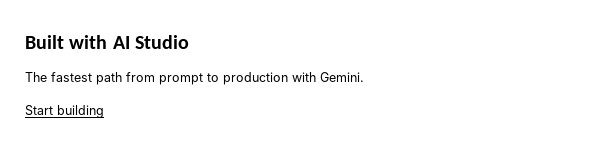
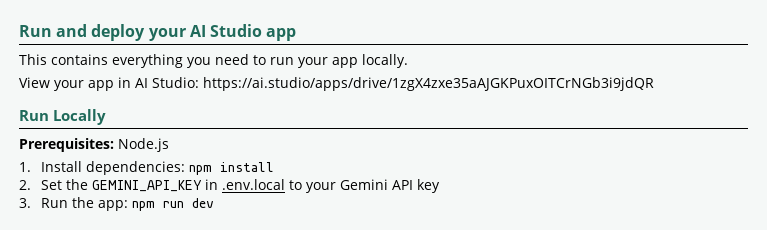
[25,35,189,49] [25,72,364,85] [25,105,104,118] Built with AI Studio // The fastest path from prompt to production with Gemini. // Start building -> [19,24,297,41] [19,54,408,68] [19,77,654,91] [19,109,107,125] [19,138,169,152] [19,161,275,175] [19,179,441,193] [19,197,215,211] Run and deploy your AI Studio app // This contains everything you need to run your app locally. // View your app in AI Studio: https://ai.studio/apps/drive/1zgX4zxe35aAJGKPuxOITCrNGb3i9jdQR // Run Locally // Prerequisites: Node.js // 1. Install dependencies: npm install // 2. Set the GEMINI_API_KEY in .env.local to your Gemini API key // 3. Run the app: npm run dev

